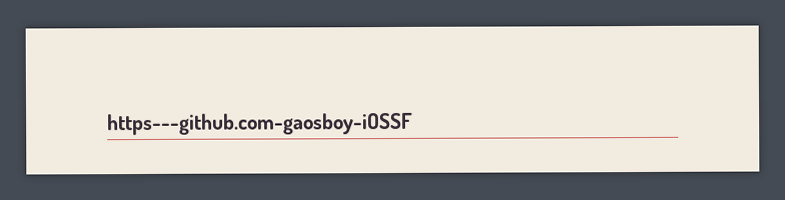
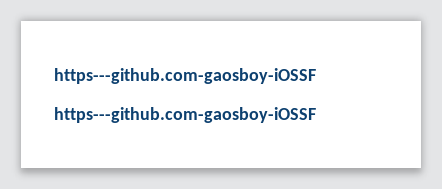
[107,112,413,136] https---github.com-gaosboy-iOSSF -> [54,68,316,84] [54,107,316,123] https---github.com-gaosboy-iOSSF // https---github.com-gaosboy-iOSSF

